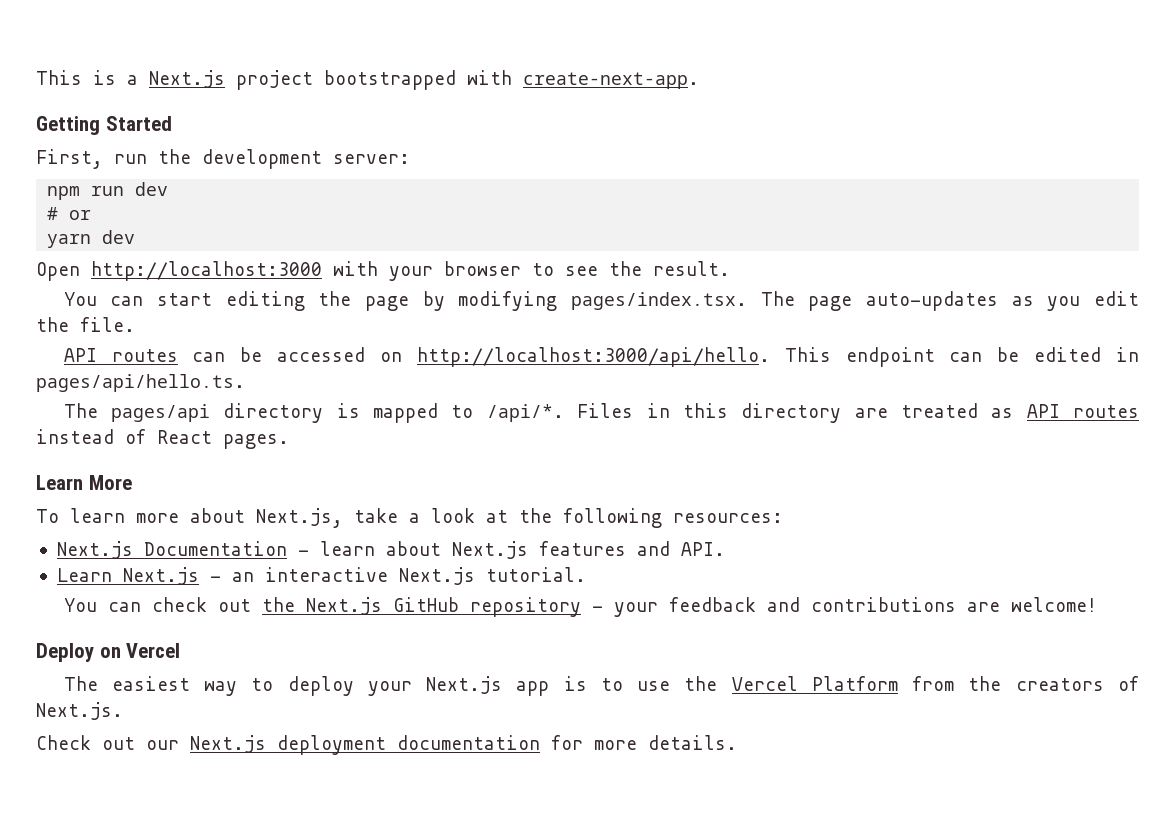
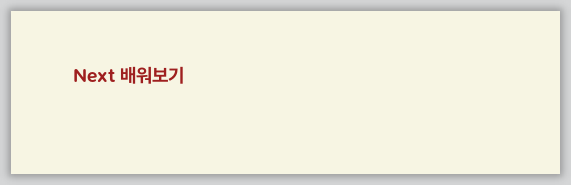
[36,70,699,90] [36,116,172,135] [36,149,410,169] [47,182,169,200] [47,207,92,220] [47,230,136,248] [36,261,730,281] [63,291,1140,311] [36,317,135,332] [63,347,1140,367] [36,374,245,392] [63,403,1139,423] [36,429,289,449] [36,475,132,490] [36,508,783,528] [56,541,725,559] [56,567,586,585] [63,597,1097,617] [36,643,181,662] [63,676,1139,696] [36,702,123,720] [36,735,737,755] This is a Next.js project bootstrapped with create-next-app. // Getting Started // First, run the development server: // npm run dev // # or // yarn dev // Open http://localhost:3000 with your browser to see the result. // You can start editing the page by modifying pages/index.tsx. The page auto-updates as you edit the file. // API routes can be accessed on http://localhost:3000/api/hello. This endpoint can be edited in pages/api/hello.ts. // The pages/api directory is mapped to /api/*. Files in this directory are treated as API routes instead of React pages. // Learn More // To learn more about Next.js, take a look at the following resources: // Next.js Documentation - learn about Next.js features and API. // Learn Next.js - an interactive Next.js tutorial. // You can check out the Next.js GitHub repository - your feedback and contributions are welcome! // Deploy on Vercel // The easiest way to deploy your Next.js app is to use the Vercel Platform from the creators of Next.js. // Check out our Next.js deployment documentation for more details. -> [73,66,185,84] Next 배워보기

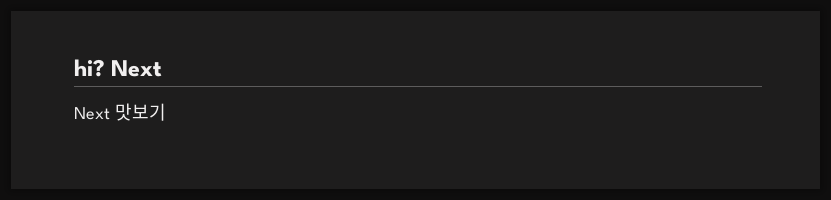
[73,66,185,84] Next 배워보기 -> [74,59,163,77] [74,103,166,121] hi? Next // Next 맛보기

